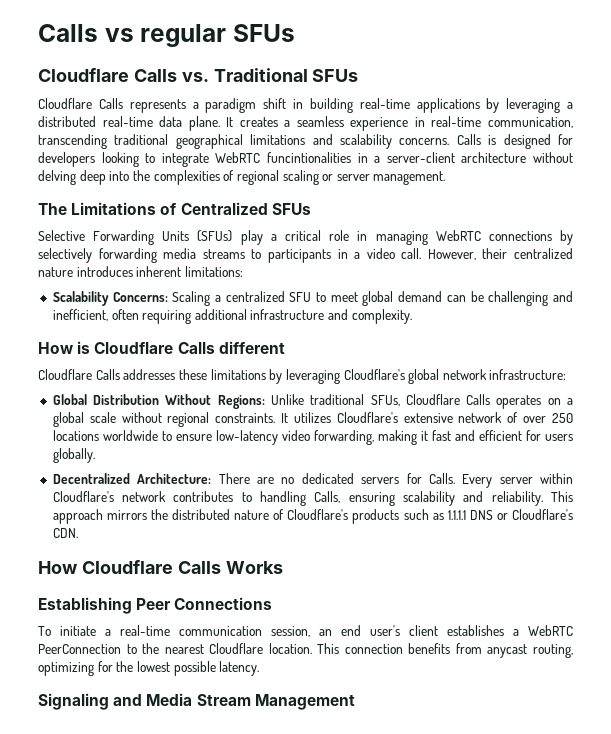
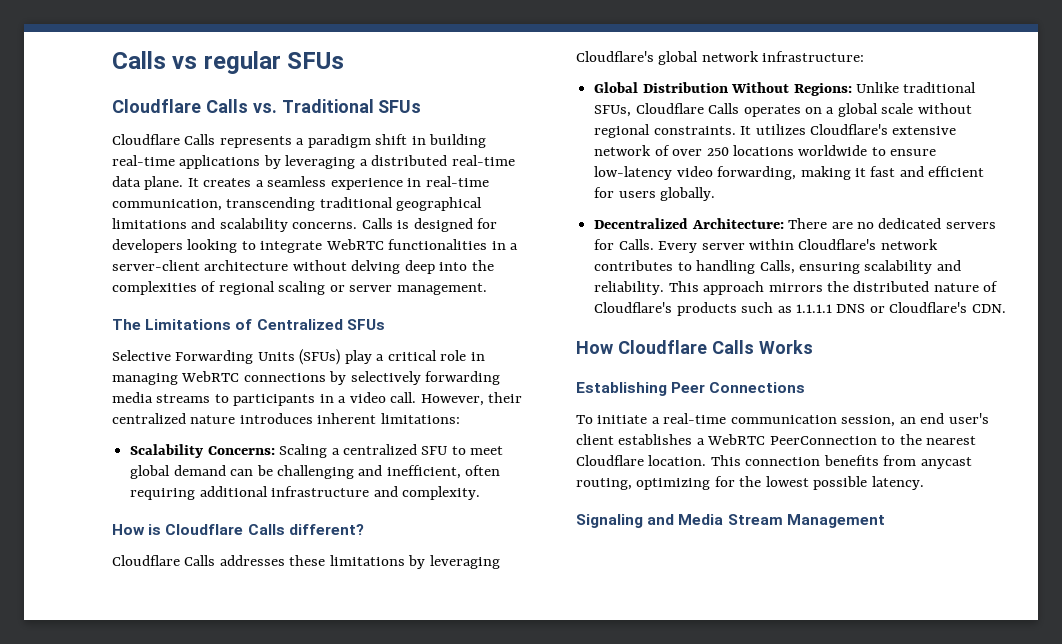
[267,152,351,163] funcintionalities -> [388,239,488,250] functionalities
[218,341,285,354] different -> [288,524,364,535] different?

